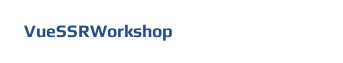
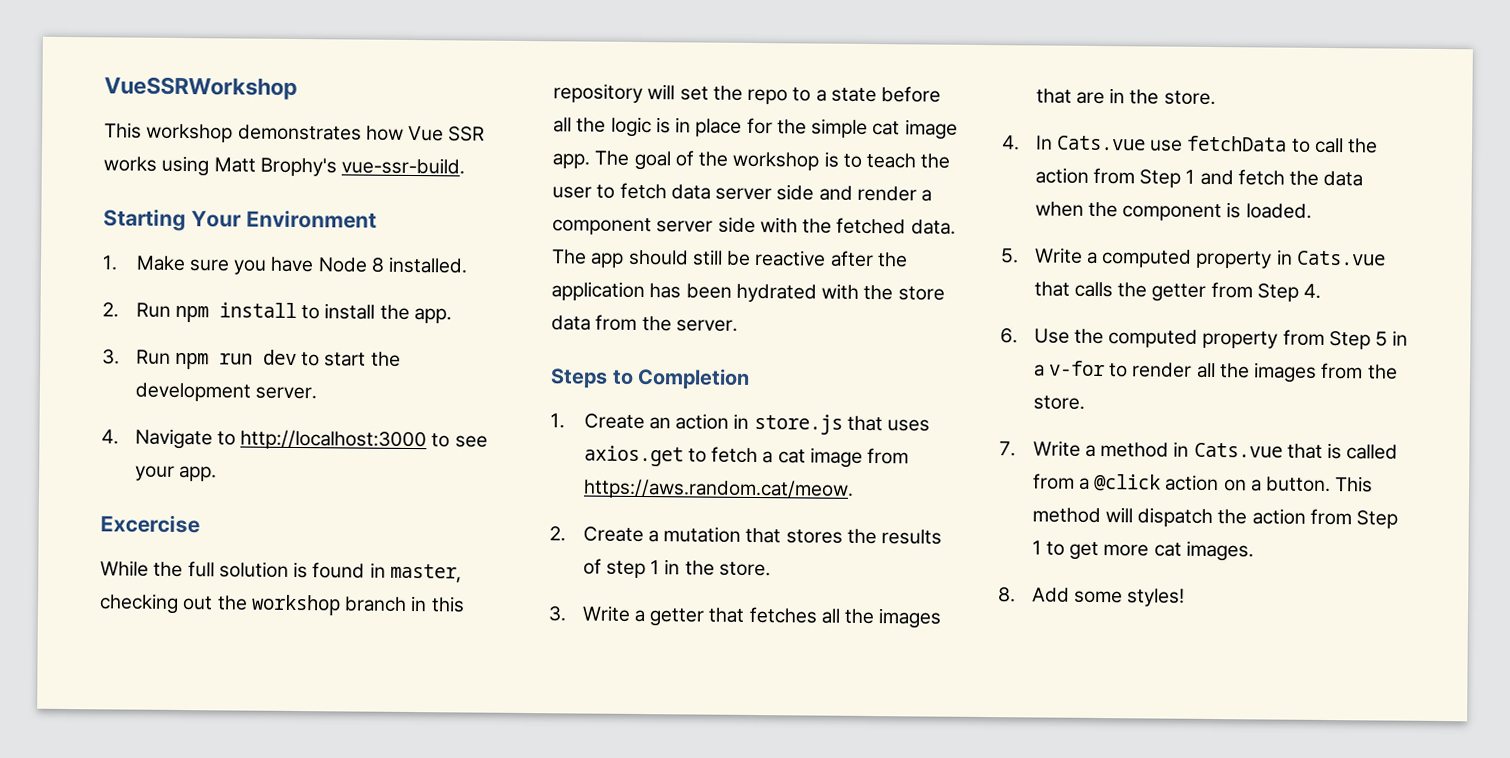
(173, 32) none -> [104,122,486,143] [103,155,466,177] [103,208,377,232] [102,255,469,275] [102,302,452,324] [102,349,401,370] [134,382,317,402] [101,428,488,451] [134,465,217,482] [100,514,200,534] [100,560,462,583] [99,593,465,616] [553,83,942,105] [553,116,958,140] [552,150,951,171] [552,182,933,202] [552,216,956,236] [551,249,908,268] [551,281,945,303] [551,314,738,332] [550,367,751,390] [550,413,931,435] [583,445,910,468] [582,478,854,500] [549,526,943,545] [582,558,771,579] [548,605,943,629] [1035,88,1216,106] [1002,135,1379,154] [1034,167,1364,188] [1034,201,1312,222] [1001,247,1386,269] [1033,281,1322,302] [1000,328,1409,350] [1033,360,1398,383] [1032,395,1085,410] [999,440,1399,460] [1032,473,1374,493] [1031,507,1399,529] [1031,540,1254,562] [998,587,1186,607] // This workshop demonstrates how Vue SSR works using Matt Brophy's vue-ssr-build. // Starting Your Environment // 1. Make sure you have Node 8 installed. // 2. Run npm install to install the app. // 3. Run npm run dev to start the development server. // 4. Navigate to http://localhost:3000 to see your app. // Excercise // While the full solution is found in master, checking out the workshop branch in this repository will set the repo to a state before all the logic is in place for the simple cat image app. The goal of the workshop is to teach the user to fetch data server side and render a component server side with the fetched data. The app should still be reactive after the application has been hydrated with the store data from the server. // Steps to Completion // 1. Create an action in store.js that uses axios.get to fetch a cat image from https://aws.random.cat/meow. // 2. Create a mutation that stores the results of step 1 in the store. // 3. Write a getter that fetches all the images that are in the store. // 4. In Cats.vue use fetchData to call the action from Step 1 and fetch the data when the component is loaded. // 5. Write a computed property in Cats.vue that calls the getter from Step 4. // 6. Use the computed property from Step 5 in a v-for to render all the images from the store. // 7. Write a method in Cats.vue that is called from a @click action on a button. This method will dispatch the action from Step 1 to get more cat images. // 8. Add some styles!

